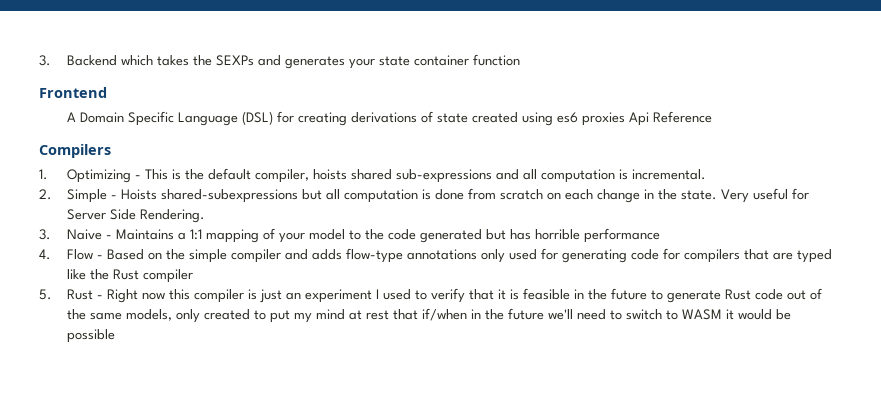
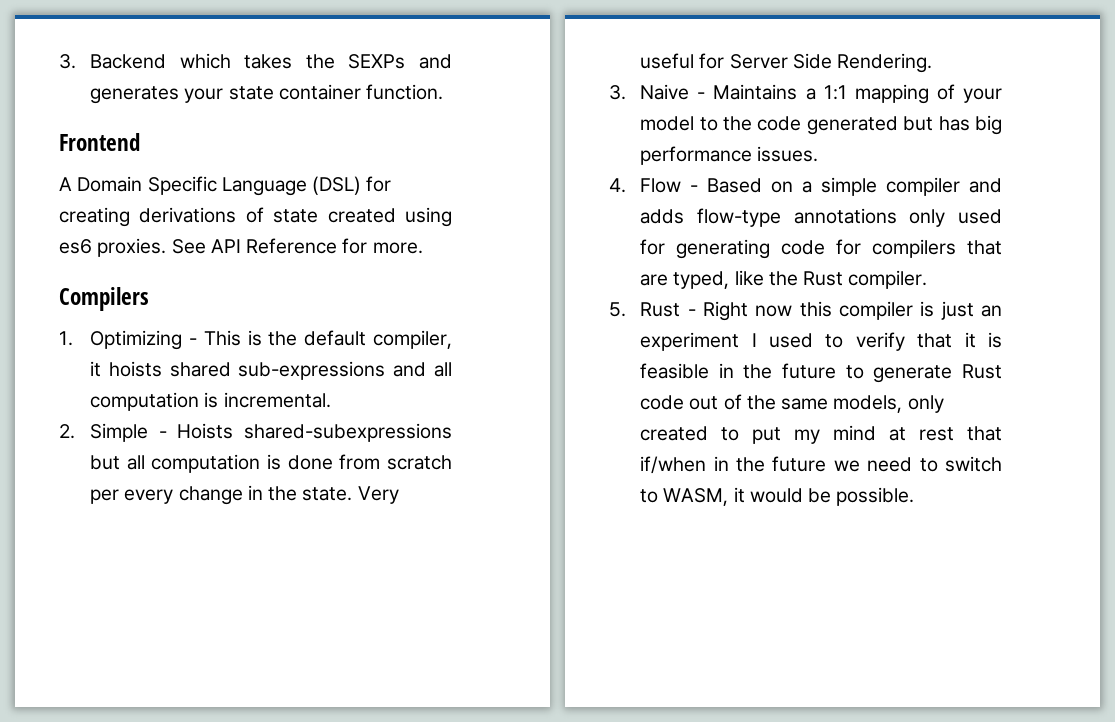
[472,54,520,66] function -> [366,84,444,100] function.
[582,112,650,126] proxies Api -> [97,238,241,257] proxies. See API
(713, 117) none -> [342,238,423,254] for more.
(309, 176) none -> [90,361,102,377] it
[546,189,593,200] on each -> [90,489,174,504] per every
[534,229,580,240] horrible -> [975,115,1002,135] big
(660, 235) none -> [757,146,819,162] issues.
[165,249,185,260] the -> [802,181,813,193] a
[796,249,832,263] typed -> [673,271,730,289] typed,
[142,269,193,283] compiler -> [848,270,928,289] compiler.
[547,309,573,320] we'll -> [833,460,860,472] we
[681,309,722,320] WASM -> [663,488,729,506] WASM,
[66,329,115,343] possible -> [836,487,915,506] possible.

